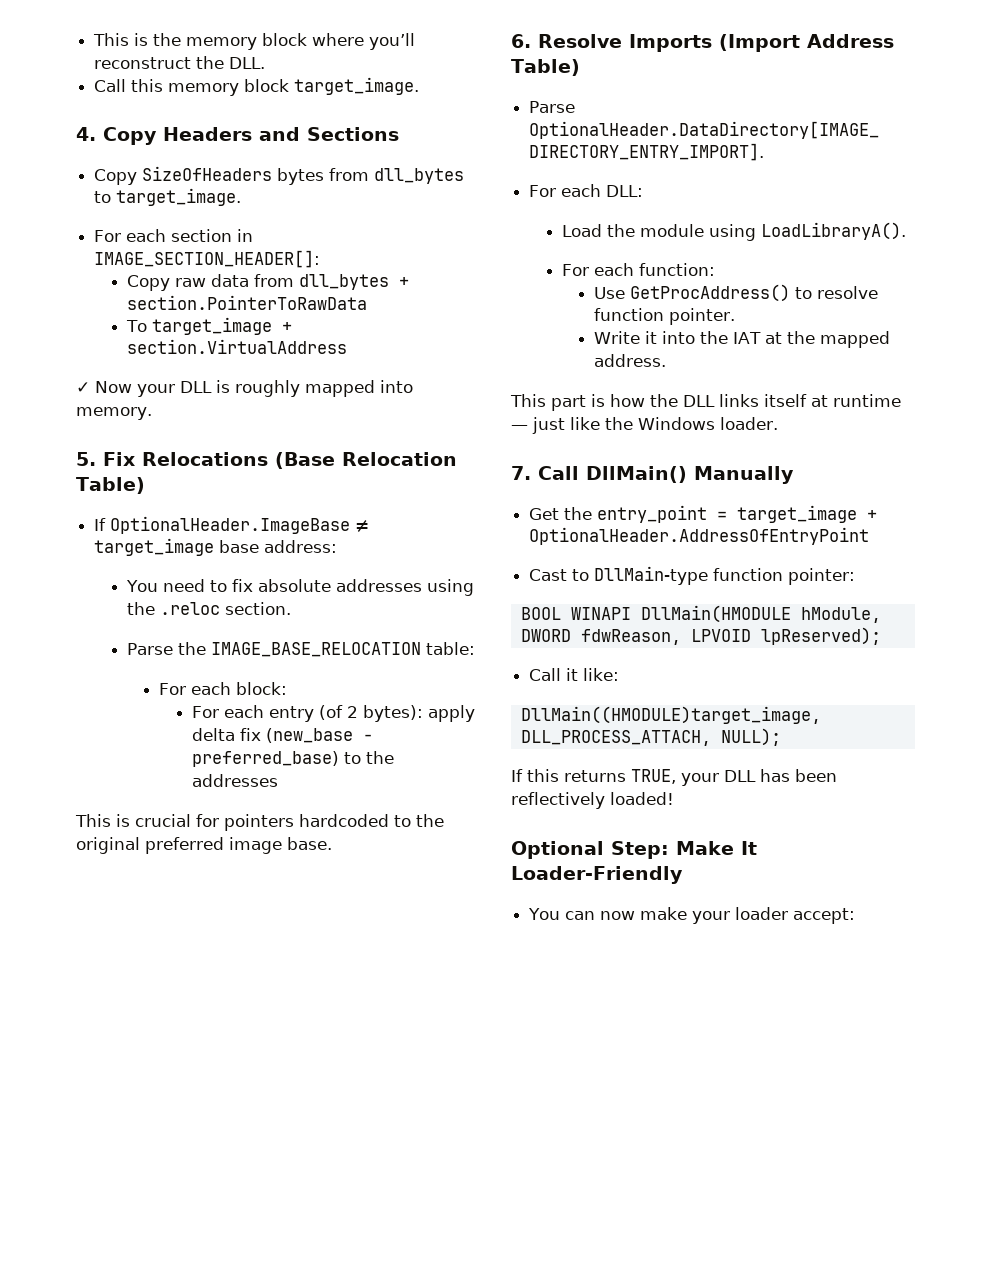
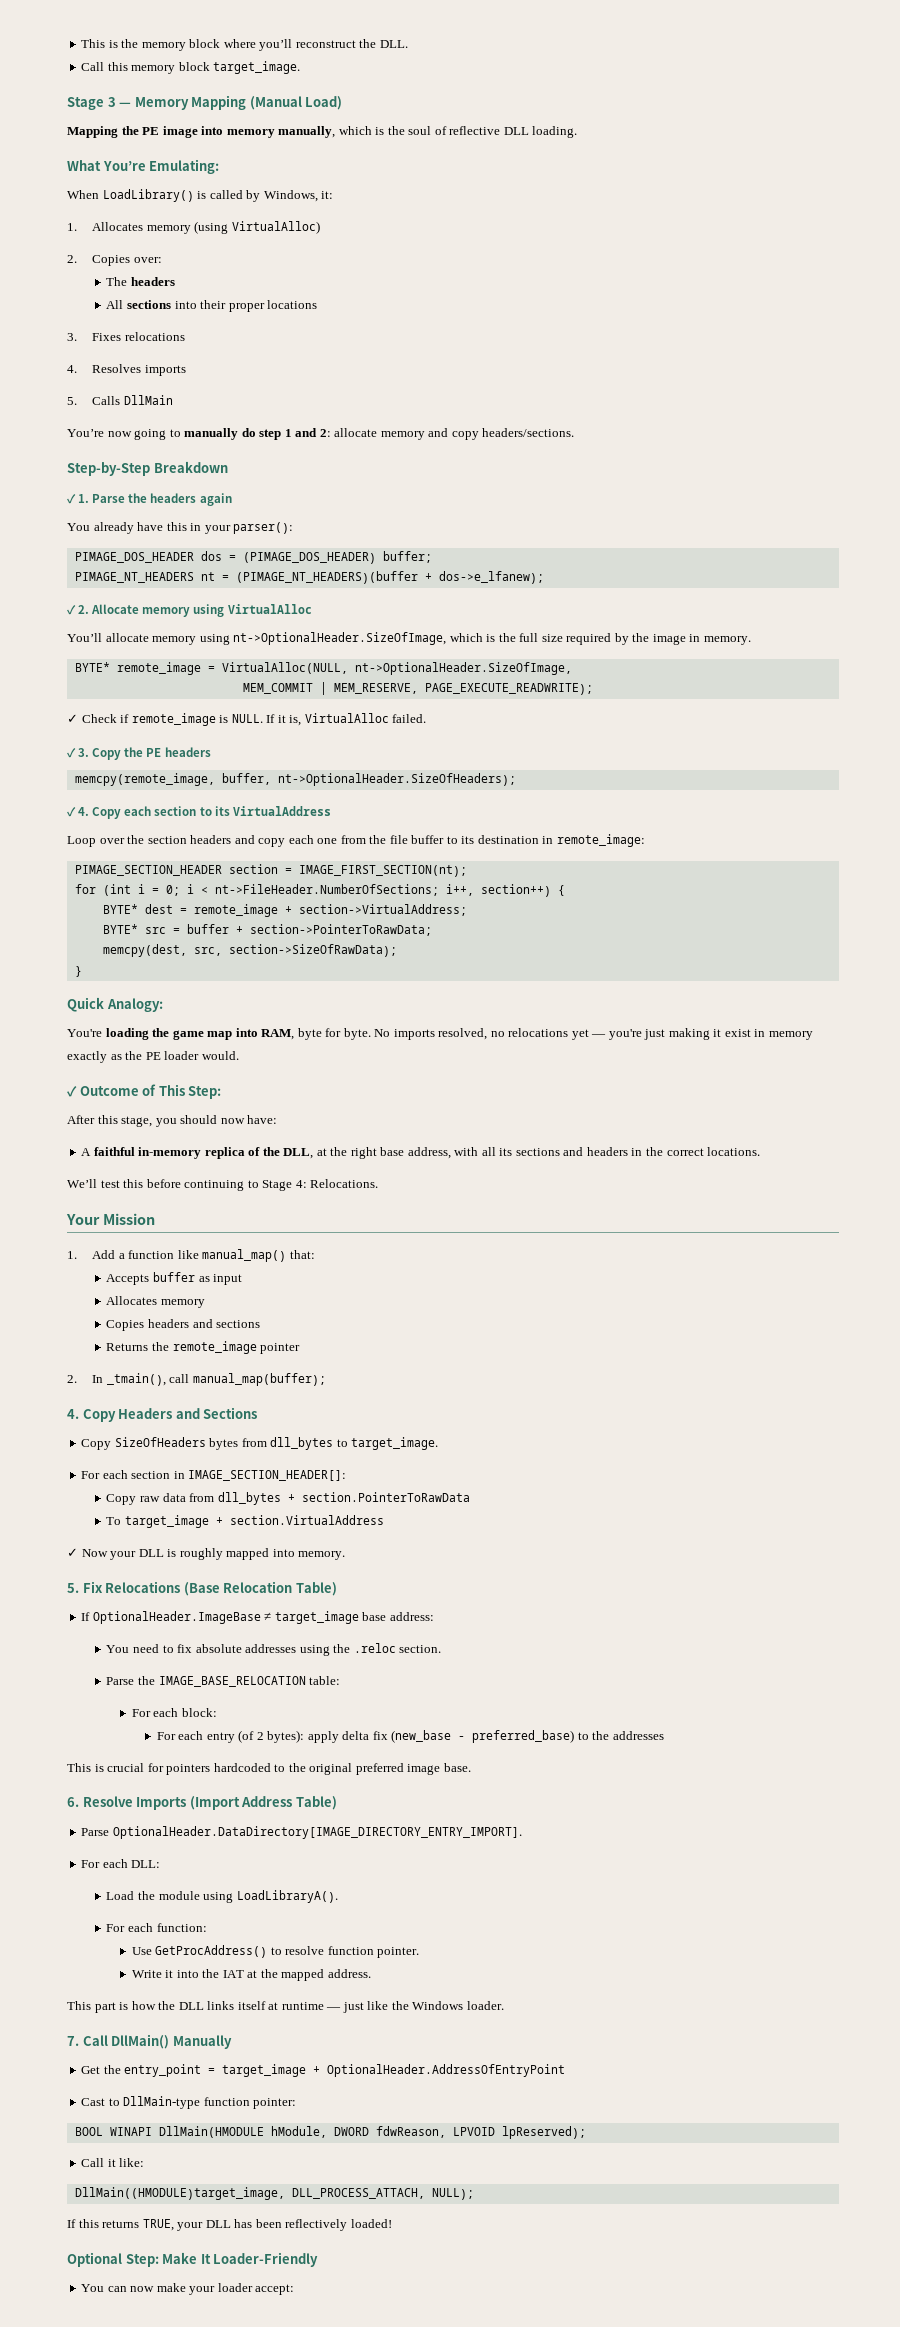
(420, 86) none -> [67,95,343,110] [67,126,578,138] [67,159,220,174] [67,189,334,202] [67,221,320,234] [67,255,162,266] [106,277,175,286] [106,300,318,312] [67,332,185,341] [67,364,186,376] [67,395,173,405] [67,428,575,440] [67,461,228,476] [67,493,232,506] [67,522,294,534] [74,551,432,564] [74,571,544,584] [67,604,312,617] [67,632,751,645] [74,662,572,675] [242,682,593,695] [67,713,427,726] [67,747,211,760] [74,773,516,786] [67,806,331,819] [67,834,645,847] [74,864,467,877] [74,884,565,897] [102,904,467,917] [102,924,432,936] [102,944,397,957] [74,966,82,977] [67,997,163,1012] [67,1028,813,1040] [67,1051,239,1063] [67,1084,222,1099] [67,1115,278,1127] [81,1147,761,1159] [67,1179,379,1191] [66,1213,155,1225] [67,1249,315,1262] [106,1272,243,1285] [106,1296,205,1308] [106,1319,261,1331] [106,1341,301,1354] [67,1373,326,1386] // Stage 3 — Memory Mapping (Manual Load) // Mapping the PE image into memory manually, which is the soul of reflective DLL loading. // What You’re Emulating: // When LoadLibrary() is called by Windows, it: // 1. Allocates memory (using VirtualAlloc) // 2. Copies over: // The headers // All sections into their proper locations // 3. Fixes relocations // 4. Resolves imports // 5. Calls DllMain // You’re now going to manually do step 1 and 2: allocate memory and copy headers/sections. // Step-by-Step Breakdown // ✓ 1. Parse the headers again // You already have this in your parser(): // PIMAGE_DOS_HEADER dos = (PIMAGE_DOS_HEADER) buffer; // PIMAGE_NT_HEADERS nt = (PIMAGE_NT_HEADERS)(buffer + dos->e_lfanew); // ✓ 2. Allocate memory using VirtualAlloc // You’ll allocate memory using nt->OptionalHeader.SizeOfImage, which is the full size required by the image in memory. // BYTE* remote_image = VirtualAlloc(NULL, nt->OptionalHeader.SizeOfImage, // MEM_COMMIT | MEM_RESERVE, PAGE_EXECUTE_READWRITE); // ✓ Check if remote_image is NULL. If it is, VirtualAlloc failed. // ✓ 3. Copy the PE headers // memcpy(remote_image, buffer, nt->OptionalHeader.SizeOfHeaders); // ✓ 4. Copy each section to its VirtualAddress // Loop over the section headers and copy each one from the file buffer to its destination in remote_image: // PIMAGE_SECTION_HEADER section = IMAGE_FIRST_SECTION(nt); // for (int i = 0; i < nt->FileHeader.NumberOfSections; i++, section++) { // BYTE* dest = remote_image + section->VirtualAddress; // BYTE* src = buffer + section->PointerToRawData; // memcpy(dest, src, section->SizeOfRawData); // } // Quick Analogy: // You're loading the game map into RAM, byte for byte. No imports resolved, no relocations yet — you're just making it exist in memory exactly as the PE loader would. // ✓ Outcome of This Step: // After this stage, you should now have: // A faithful in-memory replica of the DLL, at the right base address, with all its sections and headers in the correct locations. // We’ll test this before continuing to Stage 4: Relocations. // Your Mission // 1. Add a function like manual_map() that: // Accepts buffer as input // Allocates memory // Copies headers and sections // Returns the remote_image pointer // 2. In _tmain(), call manual_map(buffer);

